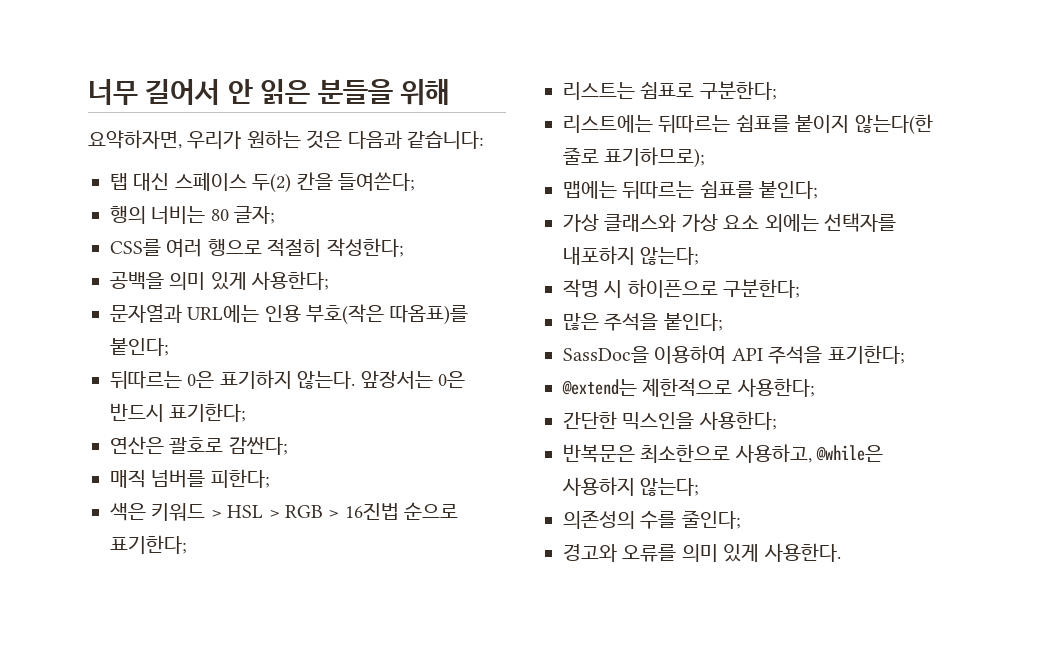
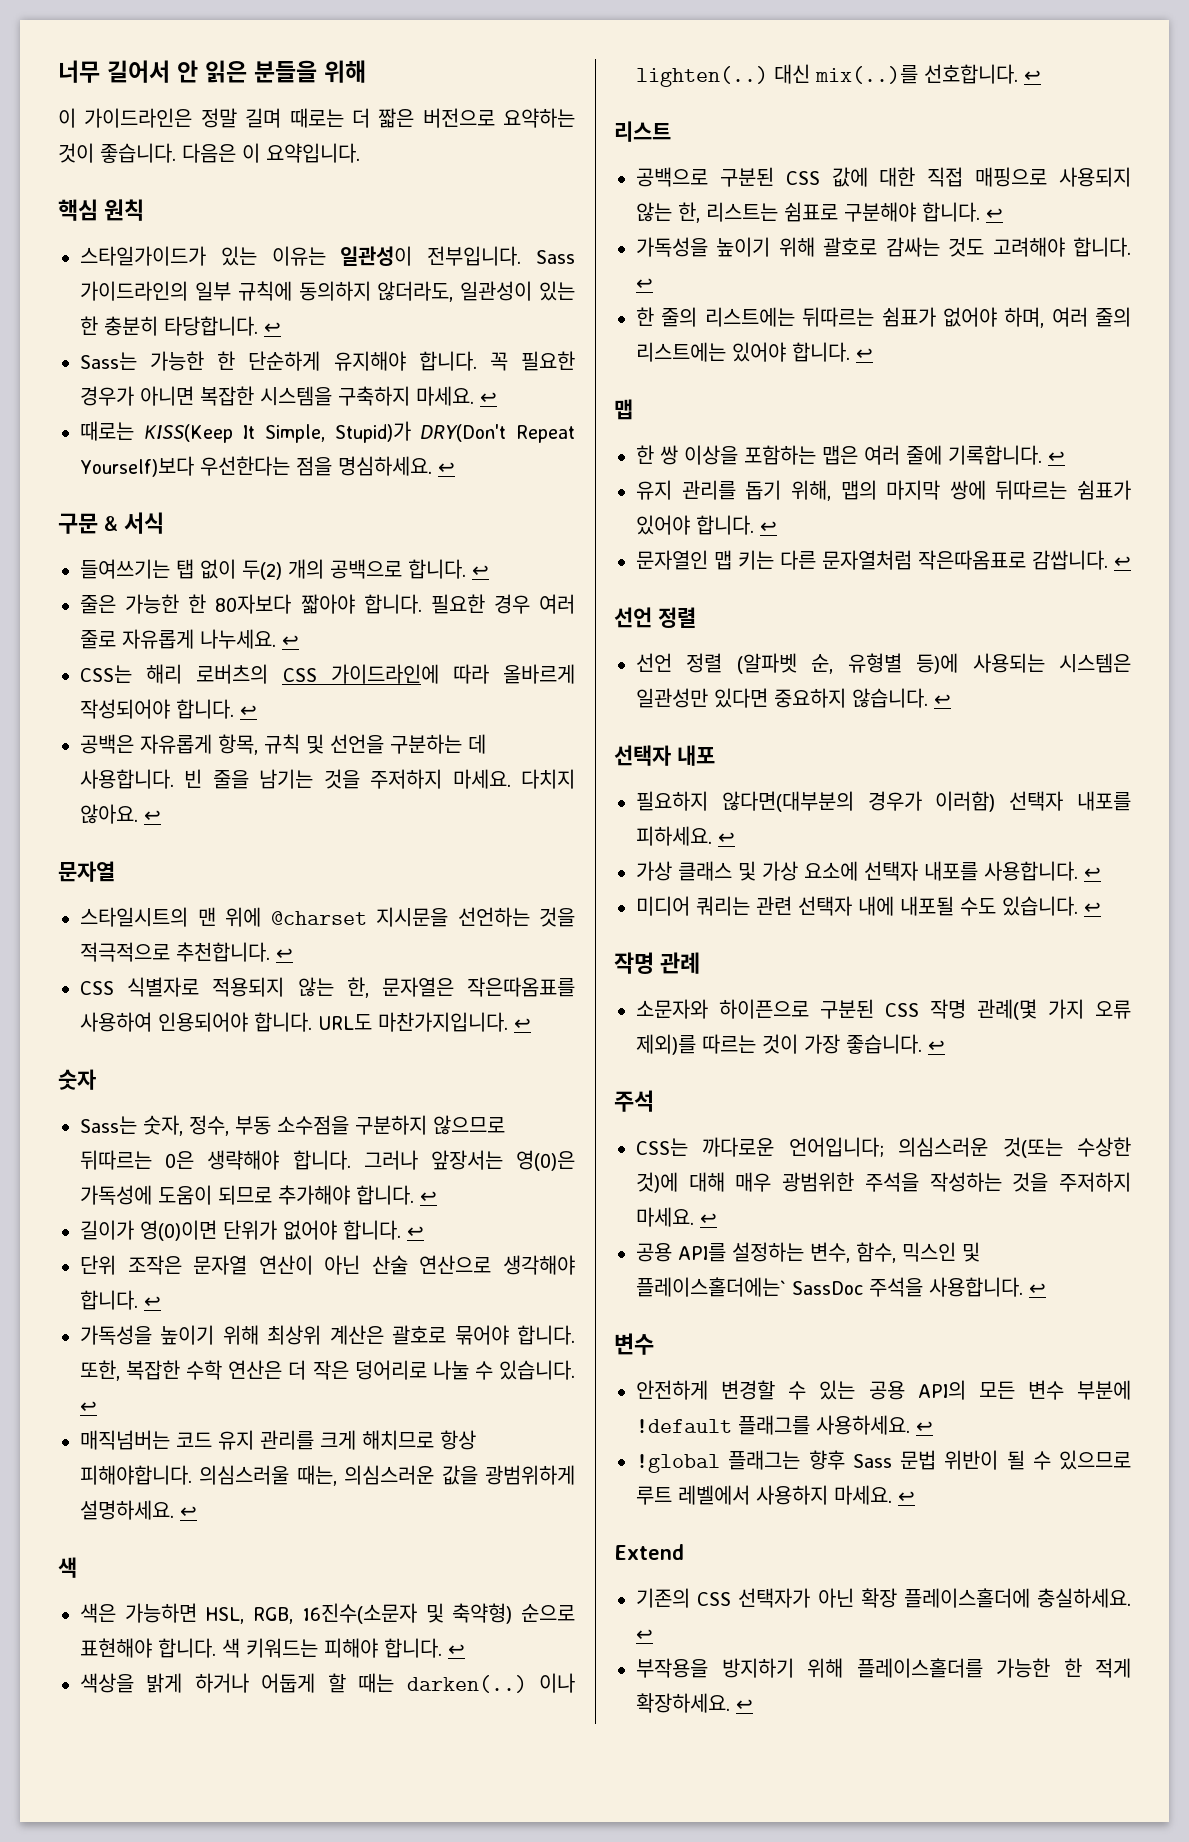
[88,130,484,149] [110,172,415,193] [110,205,276,224] [110,238,404,257] [110,271,330,290] [110,304,468,325] [110,338,169,356] [110,370,465,389] [110,403,247,422] [110,436,288,455] [110,469,270,488] [110,502,459,521] [110,535,187,554] [563,81,777,100] [563,114,933,135] [563,147,706,168] [563,181,819,199] [563,213,896,232] [563,246,700,265] [563,279,801,298] [563,313,723,331] [563,345,905,364] [562,378,815,397] [563,411,777,430] [563,444,884,463] [562,477,700,496] [563,510,741,529] [563,543,841,562] 요약하자면, 우리가 원하는 것은 다음과 같습니다: // 탭 대신 스페이스 두(2) 칸을 들여쓴다; // 행의 너비는 80 글자; // CSS를 여러 행으로 적절히 작성한다; // 공백을 의미 있게 사용한다; // 문자열과 URL에는 인용 부호(작은 따옴표)를 붙인다; // 뒤따르는 0은 표기하지 않는다. 앞장서는 0은 반드시 표기한다; // 연산은 괄호로 감싼다; // 매직 넘버를 피한다; // 색은 키워드 > HSL > RGB > 16진법 순으로 표기한다; // 리스트는 쉼표로 구분한다; // 리스트에는 뒤따르는 쉼표를 붙이지 않는다(한 줄로 표기하므로); // 맵에는 뒤따르는 쉼표를 붙인다; // 가상 클래스와 가상 요소 외에는 선택자를 내포하지 않는다; // 작명 시 하이픈으로 구분한다; // 많은 주석을 붙인다; // SassDoc을 이용하여 API 주석을 표기한다; // @extend는 제한적으로 사용한다; // 간단한 믹스인을 사용한다; // 반복문은 최소한으로 사용하고, @while은 사용하지 않는다; // 의존성의 수를 줄인다; // 경고와 오류를 의미 있게 사용한다. -> [58,108,575,128] [58,143,360,163] [58,199,144,221] [80,246,575,266] [80,281,575,302] [80,316,281,336] [80,351,576,371] [80,386,497,406] [80,421,575,443] [80,456,455,477] [58,512,164,534] [80,559,489,580] [80,594,575,614] [80,629,299,649] [80,664,575,684] [80,699,257,719] [80,734,486,755] [80,769,575,789] [80,804,161,824] [58,861,115,882] [80,907,575,927] [80,942,293,962] [80,977,575,998] [80,1012,531,1032] [58,1069,96,1090] [80,1115,505,1136] [80,1150,575,1171] [80,1185,437,1205] [80,1220,424,1241] [80,1255,575,1275] [80,1290,161,1310] [80,1325,575,1345] [80,1360,575,1381] [80,1401,97,1413] [80,1430,476,1450] [80,1465,575,1486] [80,1500,197,1520] [58,1557,77,1578] [80,1603,575,1624] [80,1638,465,1658] [80,1673,575,1693] [636,64,1041,87] [614,121,671,142] [636,167,1131,187] [636,202,1003,223] [636,237,1131,257] [636,278,653,290] [636,307,1131,328] [636,342,873,362] [614,399,633,420] [636,445,1065,465] [636,480,1131,501] [636,515,777,535] [636,550,1131,570] [614,607,696,628] [636,653,1131,674] [636,688,951,708] [614,745,715,766] [636,791,1131,812] [636,826,735,846] [636,861,1101,881] [636,896,1101,916] [614,952,700,974] [636,999,1131,1020] [636,1034,945,1055] [614,1090,654,1112] [636,1137,1131,1158] [636,1172,1131,1193] [636,1207,717,1227] [636,1242,980,1263] [636,1277,1046,1297] [614,1333,654,1355] [636,1380,1131,1400] [636,1415,933,1435] [636,1450,1131,1473] [636,1485,915,1505] [614,1544,684,1560] [636,1588,1131,1608] [636,1629,653,1641] [636,1658,1131,1678] [636,1693,753,1713] 이 가이드라인은 정말 길며 때로는 더 짧은 버전으로 요약하는 것이 좋습니다. 다음은 이 요약입니다. // 핵심 원칙 // 스타일가이드가 있는 이유는 일관성이 전부입니다. Sass 가이드라인의 일부 규칙에 동의하지 않더라도, 일관성이 있는 한 충분히 타당합니다. ↩ // Sass는 가능한 한 단순하게 유지해야 합니다. 꼭 필요한 경우가 아니면 복잡한 시스템을 구축하지 마세요. ↩ // 때로는 KISS(Keep It Simple, Stupid)가 DRY(Don't Repeat Yourself)보다 우선한다는 점을 명심하세요. ↩ // 구문 & 서식 // 들여쓰기는 탭 없이 두(2) 개의 공백으로 합니다. ↩ // 줄은 가능한 한 80자보다 짧아야 합니다. 필요한 경우 여러 줄로 자유롭게 나누세요. ↩ // CSS는 해리 로버츠의 CSS 가이드라인에 따라 올바르게 작성되어야 합니다. ↩ // 공백은 자유롭게 항목, 규칙 및 선언을 구분하는 데 사용합니다. 빈 줄을 남기는 것을 주저하지 마세요. 다치지 않아요. ↩ // 문자열 // 스타일시트의 맨 위에 @charset 지시문을 선언하는 것을 적극적으로 추천합니다. ↩ // CSS 식별자로 적용되지 않는 한, 문자열은 작은따옴표를 사용하여 인용되어야 합니다. URL도 마찬가지입니다. ↩ // 숫자 // Sass는 숫자, 정수, 부동 소수점을 구분하지 않으므로 뒤따르는 0은 생략해야 합니다. 그러나 앞장서는 영(0)은 가독성에 도움이 되므로 추가해야 합니다. ↩ // 길이가 영(0)이면 단위가 없어야 합니다. ↩ // 단위 조작은 문자열 연산이 아닌 산술 연산으로 생각해야 합니다. ↩ // 가독성을 높이기 위해 최상위 계산은 괄호로 묶어야 합니다. 또한, 복잡한 수학 연산은 더 작은 덩어리로 나눌 수 있습니다. ↩ // 매직넘버는 코드 유지 관리를 크게 해치므로 항상 피해야합니다. 의심스러울 때는, 의심스러운 값을 광범위하게 설명하세요. ↩ // 색 // 색은 가능하면 HSL, RGB, 16진수(소문자 및 축약형) 순으로 표현해야 합니다. 색 키워드는 피해야 합니다. ↩ // 색상을 밝게 하거나 어둡게 할 때는 darken(..) 이나 lighten(..) 대신 mix(..)를 선호합니다. ↩ // 리스트 // 공백으로 구분된 CSS 값에 대한 직접 매핑으로 사용되지 않는 한, 리스트는 쉼표로 구분해야 합니다. ↩ // 가독성을 높이기 위해 괄호로 감싸는 것도 고려해야 합니다. ↩ // 한 줄의 리스트에는 뒤따르는 쉼표가 없어야 하며, 여러 줄의 리스트에는 있어야 합니다. ↩ // 맵 // 한 쌍 이상을 포함하는 맵은 여러 줄에 기록합니다. ↩ // 유지 관리를 돕기 위해, 맵의 마지막 쌍에 뒤따르는 쉼표가 있어야 합니다. ↩ // 문자열인 맵 키는 다른 문자열처럼 작은따옴표로 감쌉니다. ↩ // 선언 정렬 // 선언 정렬 (알파벳 순, 유형별 등)에 사용되는 시스템은 일관성만 있다면 중요하지 않습니다. ↩ // 선택자 내포 // 필요하지 않다면(대부분의 경우가 이러함) 선택자 내포를 피하세요. ↩ // 가상 클래스 및 가상 요소에 선택자 내포를 사용합니다. ↩ // 미디어 쿼리는 관련 선택자 내에 내포될 수도 있습니다. ↩ // 작명 관례 // 소문자와 하이픈으로 구분된 CSS 작명 관례(몇 가지 오류 제외)를 따르는 것이 가장 좋습니다. ↩ // 주석 // CSS는 까다로운 언어입니다; 의심스러운 것(또는 수상한 것)에 대해 매우 광범위한 주석을 작성하는 것을 주저하지 마세요. ↩ // 공용 API를 설정하는 변수, 함수, 믹스인 및 플레이스홀더에는` SassDoc 주석을 사용합니다. ↩ // 변수 // 안전하게 변경할 수 있는 공용 API의 모든 변수 부분에 !default 플래그를 사용하세요. ↩ // !global 플래그는 향후 Sass 문법 위반이 될 수 있으므로 루트 레벨에서 사용하지 마세요. ↩ // Extend // 기존의 CSS 선택자가 아닌 확장 플레이스홀더에 충실하세요. ↩ // 부작용을 방지하기 위해 플레이스홀더를 가능한 한 적게 확장하세요. ↩

